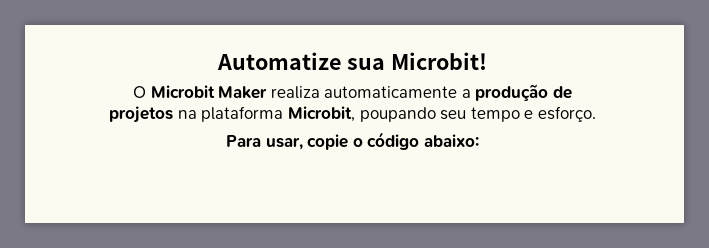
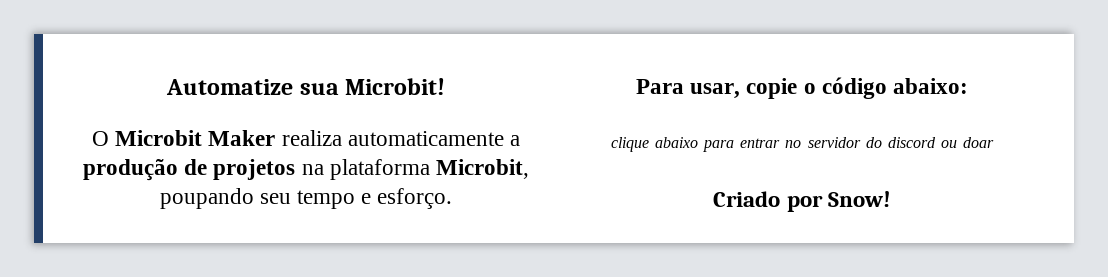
(479, 140) none -> [610,137,995,152] [713,191,891,212] // clique abaixo para entrar no servidor do discord ou doar // Criado por Snow!

